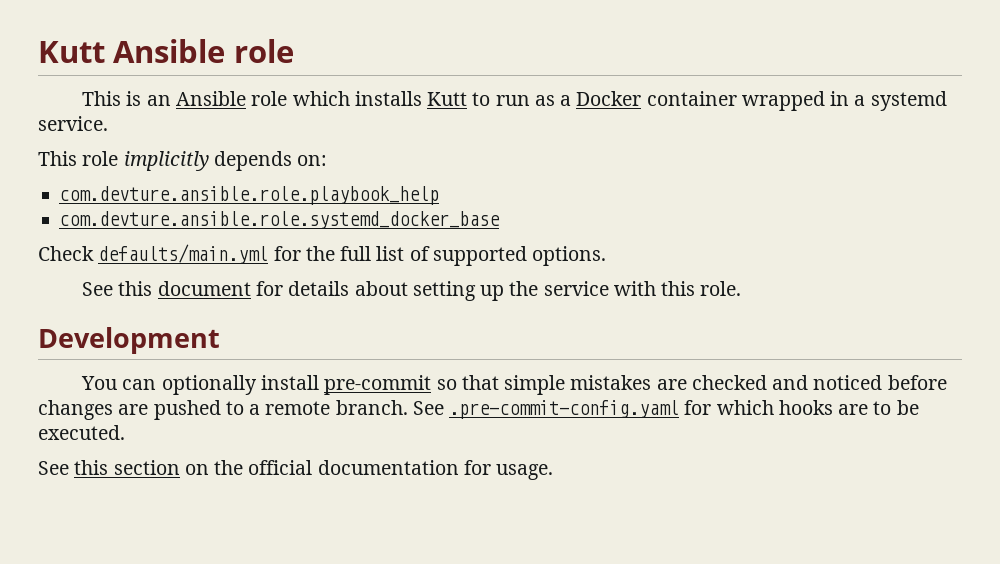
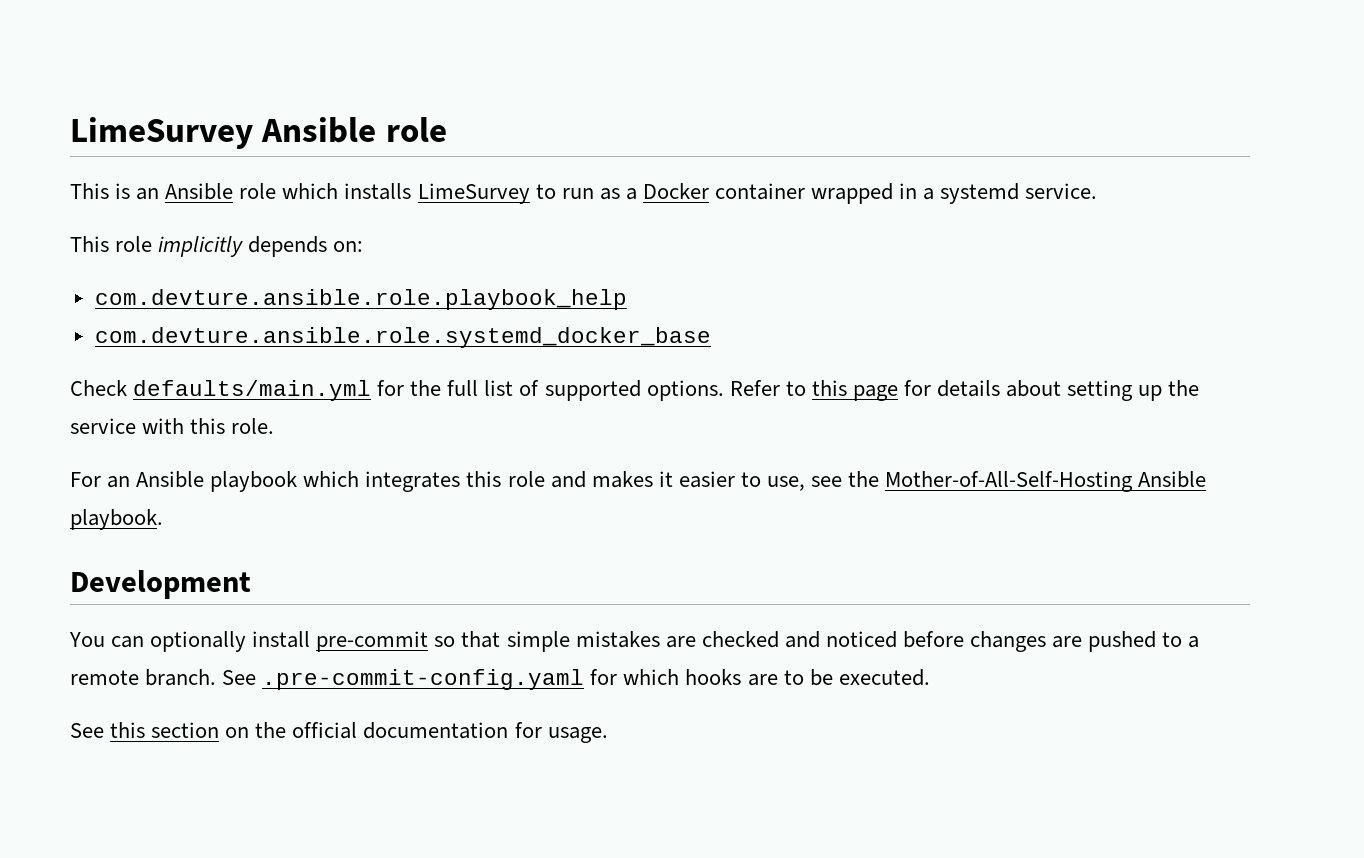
[38,41,105,63] Kutt -> [70,117,253,149] LimeSurvey
[427,92,468,106] Kutt -> [417,183,530,204] LimeSurvey
[82,281,251,296] // See this document -> [729,380,898,401] Refer to this page
(742, 288) none -> [70,471,1207,492] [70,509,163,530] // For an Ansible playbook which integrates this role and makes it easier to use, see the Mother-of-All-Self-Hosting Ansible playbook.

